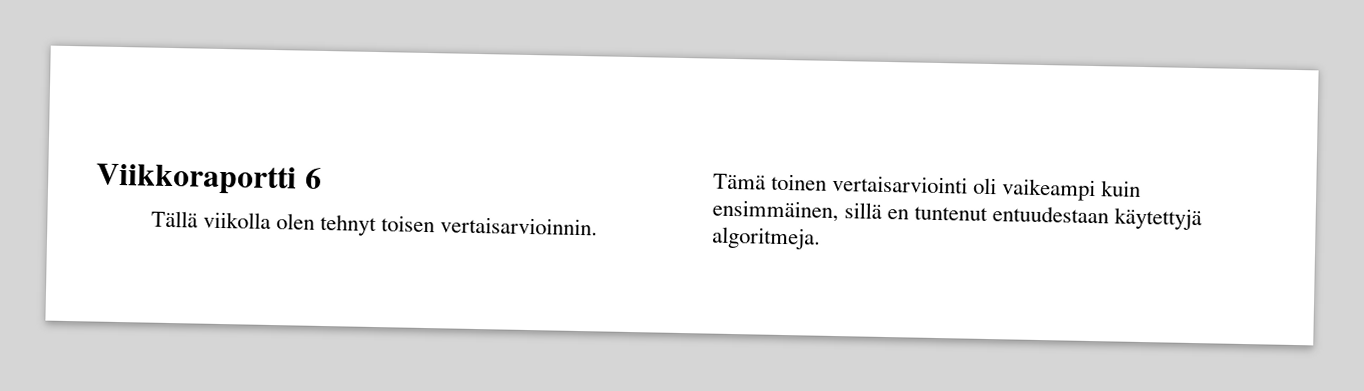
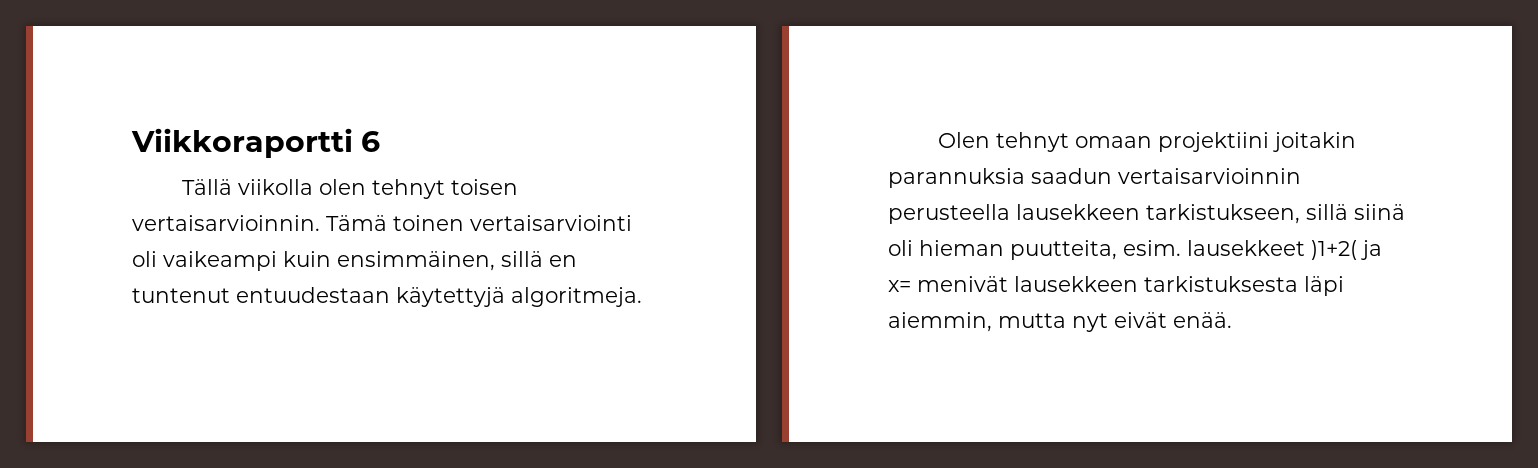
(821, 238) none -> [938,132,1357,152] [888,168,1301,188] [888,204,1405,224] [888,240,1382,260] [888,276,1344,296] [888,312,1232,332] // Olen tehnyt omaan projektiini joitakin parannuksia saadun vertaisarvioinnin perusteella lausekkeen tarkistukseen, sillä siinä oli hieman puutteita, esim. lausekkeet )1+2( ja x= menivät lausekkeen tarkistuksesta läpi aiemmin, mutta nyt eivät enää.

